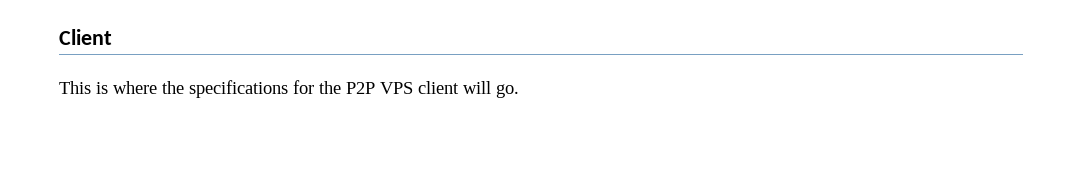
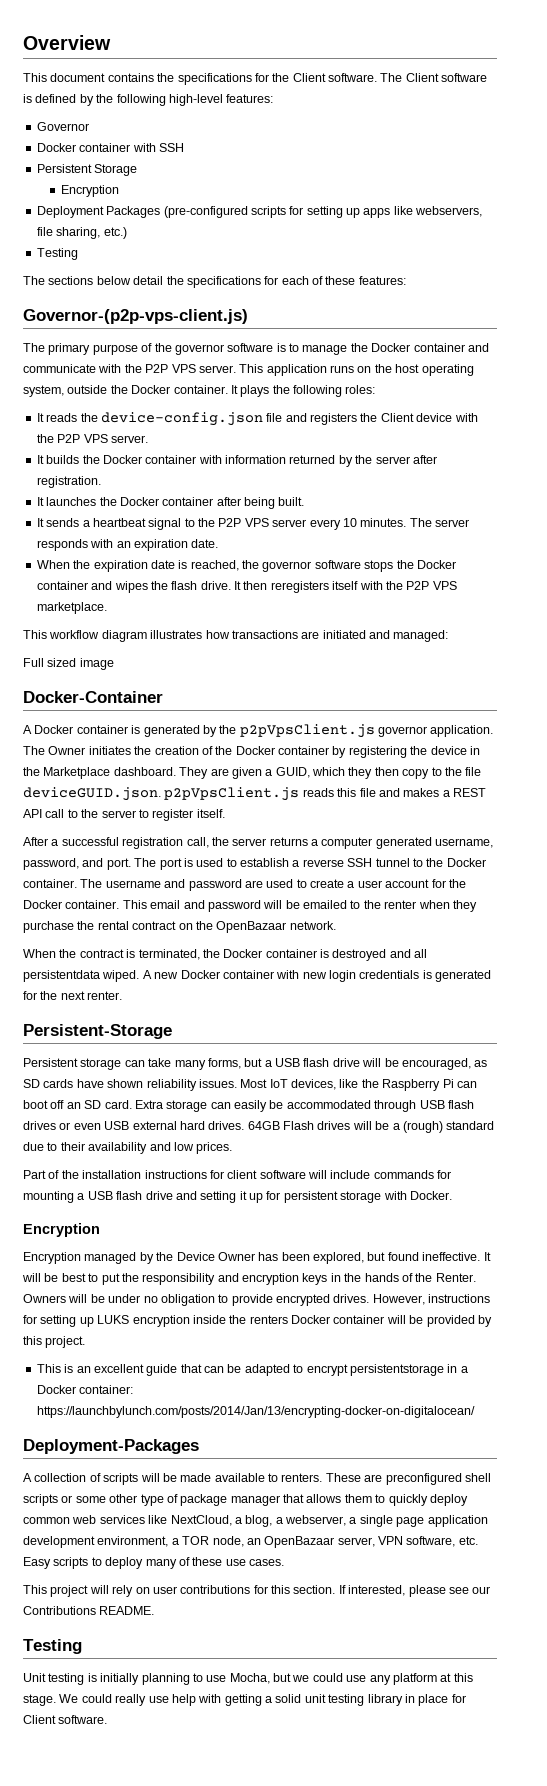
[59,29,112,45] [59,81,157,94] Client // This is where -> [23,35,111,50] [23,73,154,82] Overview // This document contains
[346,81,519,98] P2P VPS client will go. -> [292,73,488,82] [23,94,274,106] [36,122,89,131] [36,143,184,152] [36,164,138,176] [61,185,120,197] [36,206,483,218] [36,227,127,239] [36,248,78,260] [23,276,406,288] [23,309,248,324] [23,343,489,355] [23,364,474,376] [23,385,376,397] [36,412,478,426] [36,434,148,443] [36,455,437,467] [36,476,101,488] [36,497,305,509] [36,518,469,530] [36,539,219,551] [36,560,456,572] [36,581,457,593] [36,602,107,614] [23,630,449,642] [23,658,114,670] [23,691,163,703] [23,724,494,738] [23,746,480,758] [23,767,482,779] [23,787,486,801] [23,809,225,821] [23,837,494,849] [23,858,486,870] [23,879,466,891] [23,900,477,912] [23,921,336,933] [23,949,428,961] [23,970,492,982] [23,991,123,1000] [23,1024,172,1039] [23,1058,488,1070] [23,1079,477,1091] [23,1100,474,1112] [23,1121,495,1133] [23,1142,233,1154] [23,1170,452,1179] [23,1191,452,1203] [23,1223,100,1237] [23,1252,491,1264] [22,1273,476,1285] [23,1294,491,1306] [23,1315,492,1327] [23,1336,86,1348] [36,1364,468,1376] [36,1385,134,1394] [36,1406,475,1418] [23,1439,199,1454] [23,1473,491,1485] [23,1494,468,1506] [23,1515,488,1527] [23,1536,478,1548] [23,1557,284,1569] [23,1585,491,1597] [23,1606,155,1615] [23,1639,82,1654] [23,1673,473,1685] [23,1694,466,1706] [23,1715,108,1724] Client software. The Client software is defined by the following high-level features: // Governor // Docker container with SSH // Persistent Storage // Encryption // Deployment Packages (pre-configured scripts for setting up apps like webservers, file sharing, etc.) // Testing // The sections below detail the specifications for each of these features: // Governor-(p2p-vps-client.js) // The primary purpose of the governor software is to manage the Docker container and communicate with the P2P VPS server. This application runs on the host operating system, outside the Docker container. It plays the following roles: // It reads the device-config.json file and registers the Client device with the P2P VPS server. // It builds the Docker container with information returned by the server after registration. // It launches the Docker container after being built. // It sends a heartbeat signal to the P2P VPS server every 10 minutes. The server responds with an expiration date. // When the expiration date is reached, the governor software stops the Docker container and wipes the flash drive. It then reregisters itself with the P2P VPS marketplace. // This workflow diagram illustrates how transactions are initiated and managed: // Full sized image // Docker-Container // A Docker container is generated by the p2pVpsClient.js governor application. The Owner initiates the creation of the Docker container by registering the device in the Marketplace dashboard. They are given a GUID, which they then copy to the file deviceGUID.json. p2pVpsClient.js reads this file and makes a REST API call to the server to register itself. // After a successful registration call, the server returns a computer generated username, password, and port. The port is used to establish a reverse SSH tunnel to the Docker container. The username and password are used to create a user account for the Docker container. This email and password will be emailed to the renter when they purchase the rental contract on the OpenBazaar network. // When the contract is terminated, the Docker container is destroyed and all persistentdata wiped. A new Docker container with new login credentials is generated for the next renter. // Persistent-Storage // Persistent storage can take many forms, but a USB flash drive will be encouraged, as SD cards have shown reliability issues. Most IoT devices, like the Raspberry Pi can boot off an SD card. Extra storage can easily be accommodated through USB flash drives or even USB external hard drives. 64GB Flash drives will be a (rough) standard due to their availability and low prices. // Part of the installation instructions for client software will include commands for mounting a USB flash drive and setting it up for persistent storage with Docker. // Encryption // Encryption managed by the Device Owner has been explored, but found ineffective. It will be best to put the responsibility and encryption keys in the hands of the Renter. Owners will be under no obligation to provide encrypted drives. However, instructions for setting up LUKS encryption inside the renters Docker container will be provided by this project. // This is an excellent guide that can be adapted to encrypt persistentstorage in a Docker container: https://launchbylunch.com/posts/2014/Jan/13/encrypting-docker-on-digitalocean/ // Deployment-Packages // A collection of scripts will be made available to renters. These are preconfigured shell scripts or some other type of package manager that allows them to quickly deploy common web services like NextCloud, a blog, a webserver, a single page application development environment, a TOR node, an OpenBazaar server, VPN software, etc. Easy scripts to deploy many of these use cases. // This project will rely on user contributions for this section. If interested, please see our Contributions README. // Testing // Unit testing is initially planning to use Mocha, but we could use any platform at this stage. We could really use help with getting a solid unit testing library in place for Client software.

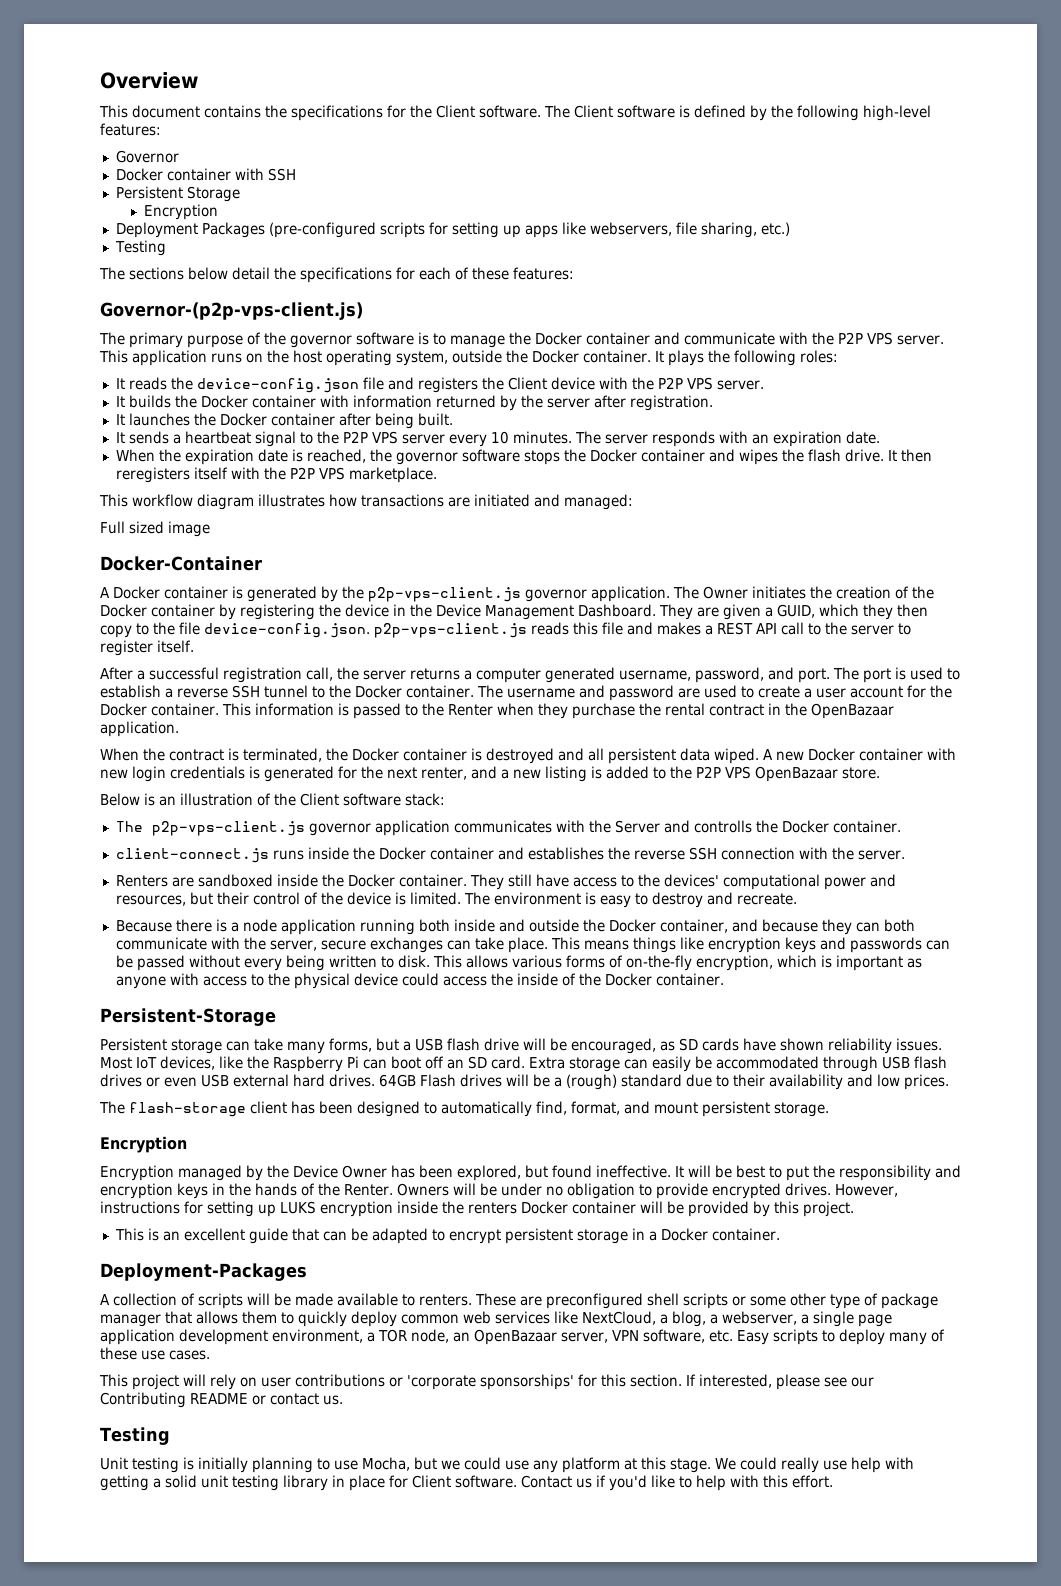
[239,724,375,738] p2pVpsClient.js -> [368,587,521,602] p2p-vps-client.js
[43,767,176,779] Marketplace dashboard. -> [436,604,656,620] Device Management Dashboard.
[23,787,300,801] deviceGUID.json. p2pVpsClient.js -> [204,623,527,638] device-config.json. p2p-vps-client.js
[150,900,417,912] email and password will be emailed to the renter -> [254,703,493,719] information is passed to the Renter
[178,923,193,930] on -> [767,703,781,715] in
[289,921,336,930] network. -> [100,721,179,737] application.
[23,970,100,982] persistentdata -> [608,748,710,764] persistent data
[87,991,123,1000] renter. -> [421,766,880,782] [100,793,445,806] [115,820,901,836] [115,847,905,863] [115,874,896,890] [115,892,797,908] [115,919,915,935] [115,937,950,953] [115,955,922,971] [115,973,724,989] renter, and a new listing is added to the P2P VPS OpenBazaar store. // Below is an illustration of the Client software stack: // The p2p-vps-client.js governor application communicates with the Server and controlls the Docker container. // client-connect.js runs inside the Docker container and establishes the reverse SSH connection with the server. // Renters are sandboxed inside the Docker container. They still have access to the devices' computational power and resources, but their control of the device is limited. The environment is easy to destroy and recreate. // Because there is a node application running both inside and outside the Docker container, and because they can both communicate with the server, secure exchanges can take place. This means things like encryption keys and passwords can be passed without every being written to disk. This allows various forms of on-the-fly encryption, which is important as anyone with access to the physical device could access the inside of the Docker container.
[23,1170,452,1179] [23,1191,452,1203] Part of the installation instructions for client software will include commands for mounting a USB flash drive and setting it up for persistent storage with Docker. -> [99,1101,829,1117] The flash-storage client has been designed to automatically find, format, and mount persistent storage.
[349,1364,444,1376] persistentstorage -> [504,1228,628,1244] persistent storage
[79,1385,134,1394] [36,1406,475,1418] container: https://launchbylunch.com/posts/2014/Jan/13/encrypting-docker-on-digitalocean/ -> [711,1228,780,1241] container.
(251, 1589) none -> [389,1374,574,1390] or 'corporate sponsorships'
[23,1606,155,1615] Contributions README. -> [100,1392,343,1408] Contributing README or contact us.
(108, 1719) none -> [521,1475,833,1491] Contact us if you'd like to help with this effort.

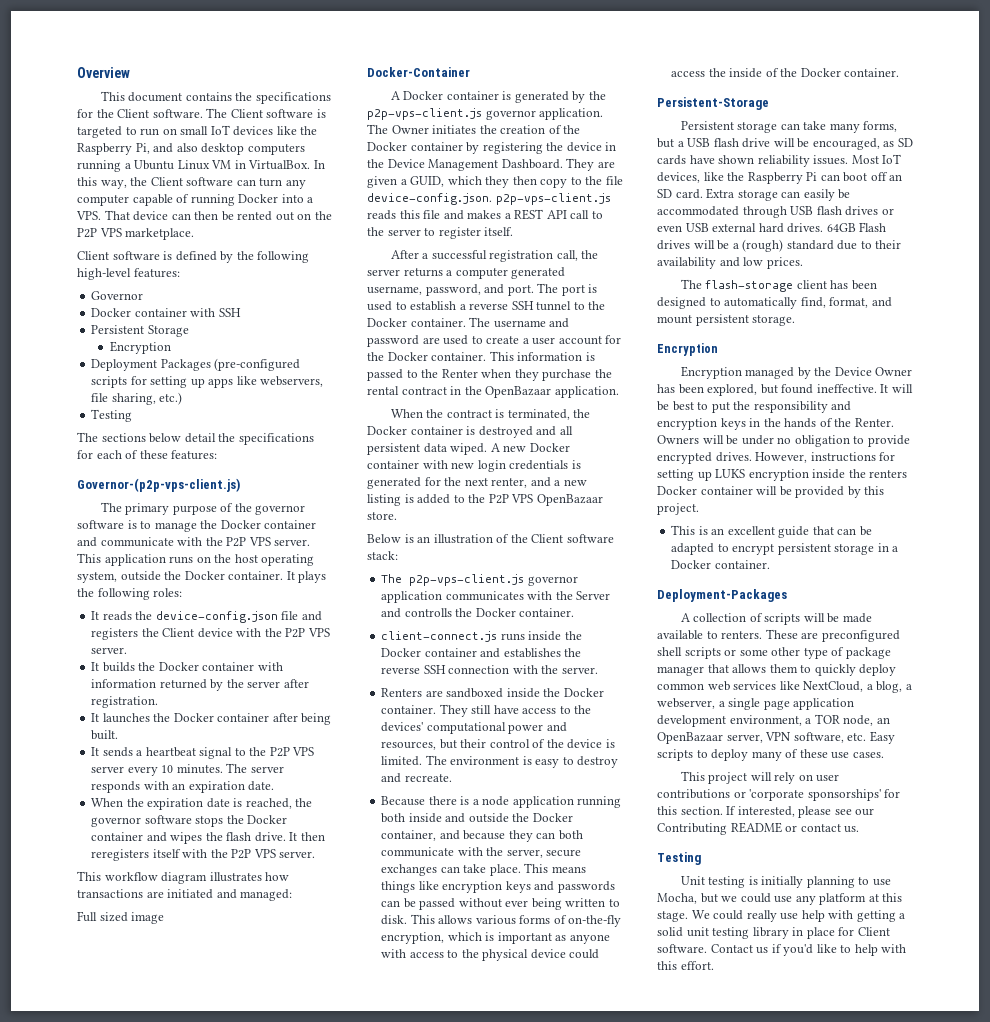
(690, 111) none -> [77,125,318,138] [77,143,305,155] [77,160,325,172] [77,177,306,189] [77,194,314,206] [76,210,332,221] [77,228,195,240] [77,251,173,260] targeted to run on small IoT devices like the Raspberry Pi, and also desktop computers running a Ubuntu Linux VM in VirtualBox. In this way, the Client software can turn any computer capable of running Docker into a VPS. That device can then be rented out on the P2P VPS marketplace. // Client software is
[348,467,437,483] marketplace. -> [279,851,316,858] server.
[243,958,282,971] every -> [505,900,529,907] ever

